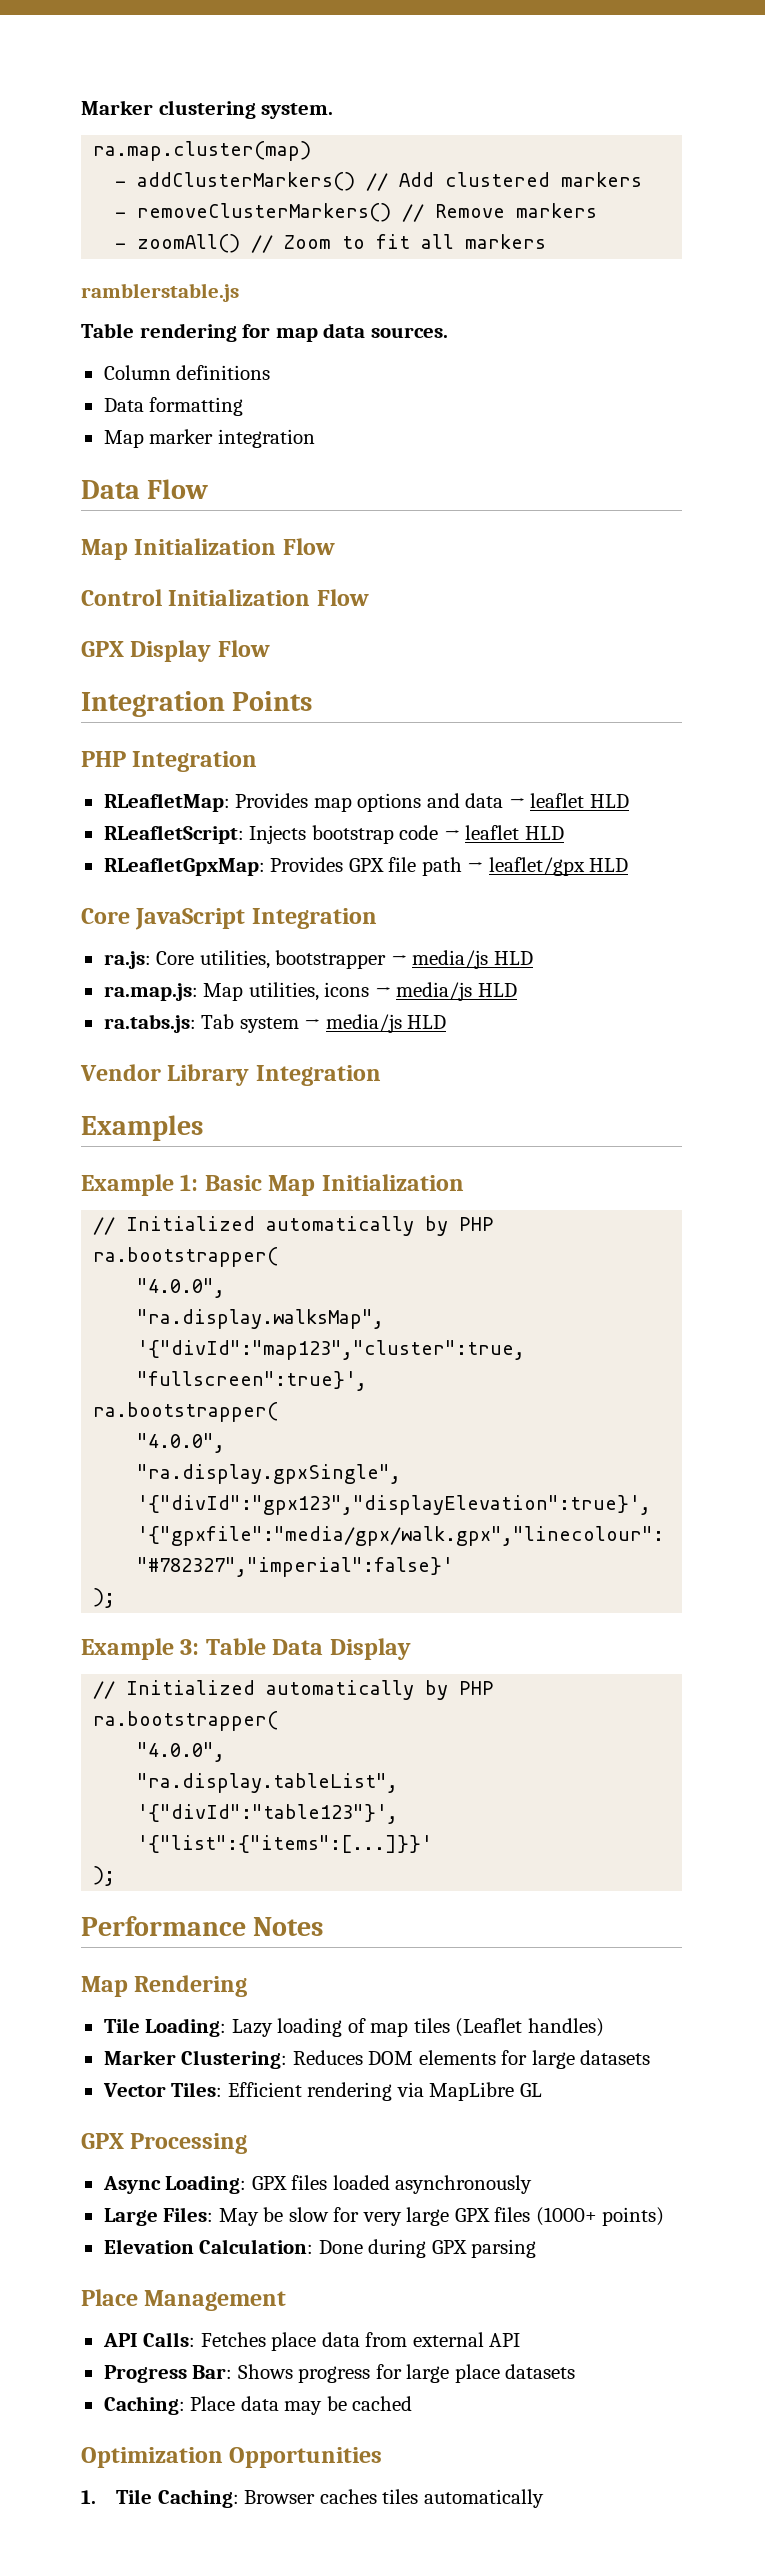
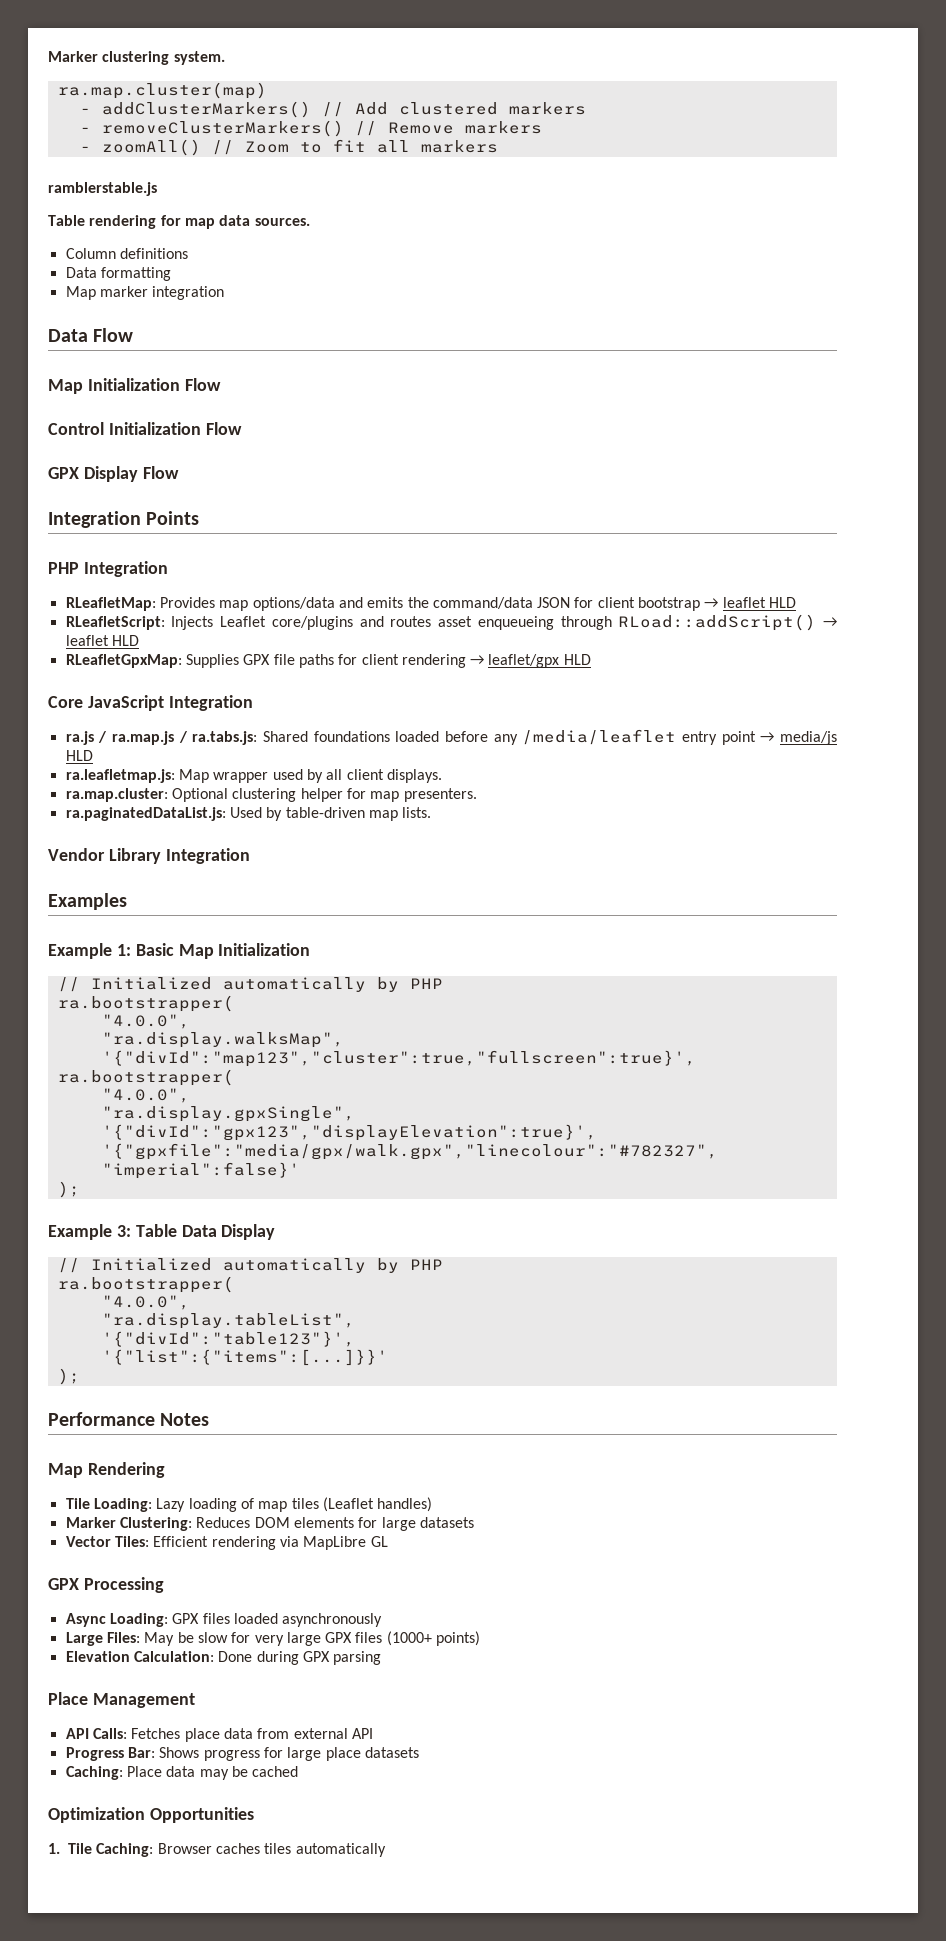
[357,793,504,812] options and data -> [252,597,701,611] options/data and emits the command/data JSON for client bootstrap
[311,825,439,844] bootstrap code -> [220,614,817,631] Leaflet core/plugins and routes asset enqueueing through RLoad::addScript()
[270,857,344,872] Provides -> [185,654,239,668] Supplies
[421,857,462,876] path -> [298,654,466,668] paths for client rendering
[103,950,533,969] [103,982,517,1001] [103,1014,447,1033] ra.js: Core utilities, bootstrapper → media/js HLD // ra.map.js: Map utilities, icons → media/js HLD // ra.tabs.js: Tab system → media/js HLD -> [65,729,838,745] [65,750,93,761] [65,769,442,783] [65,788,477,802] [65,807,432,821] ra.js / ra.map.js / ra.tabs.js: Shared foundations loaded before any /media/leaflet entry point → media/js HLD // ra.leafletmap.js: Map wrapper used by all client displays. // ra.map.cluster: Optional clustering helper for map presenters. // ra.paginatedDataList.js: Used by table-driven map lists.

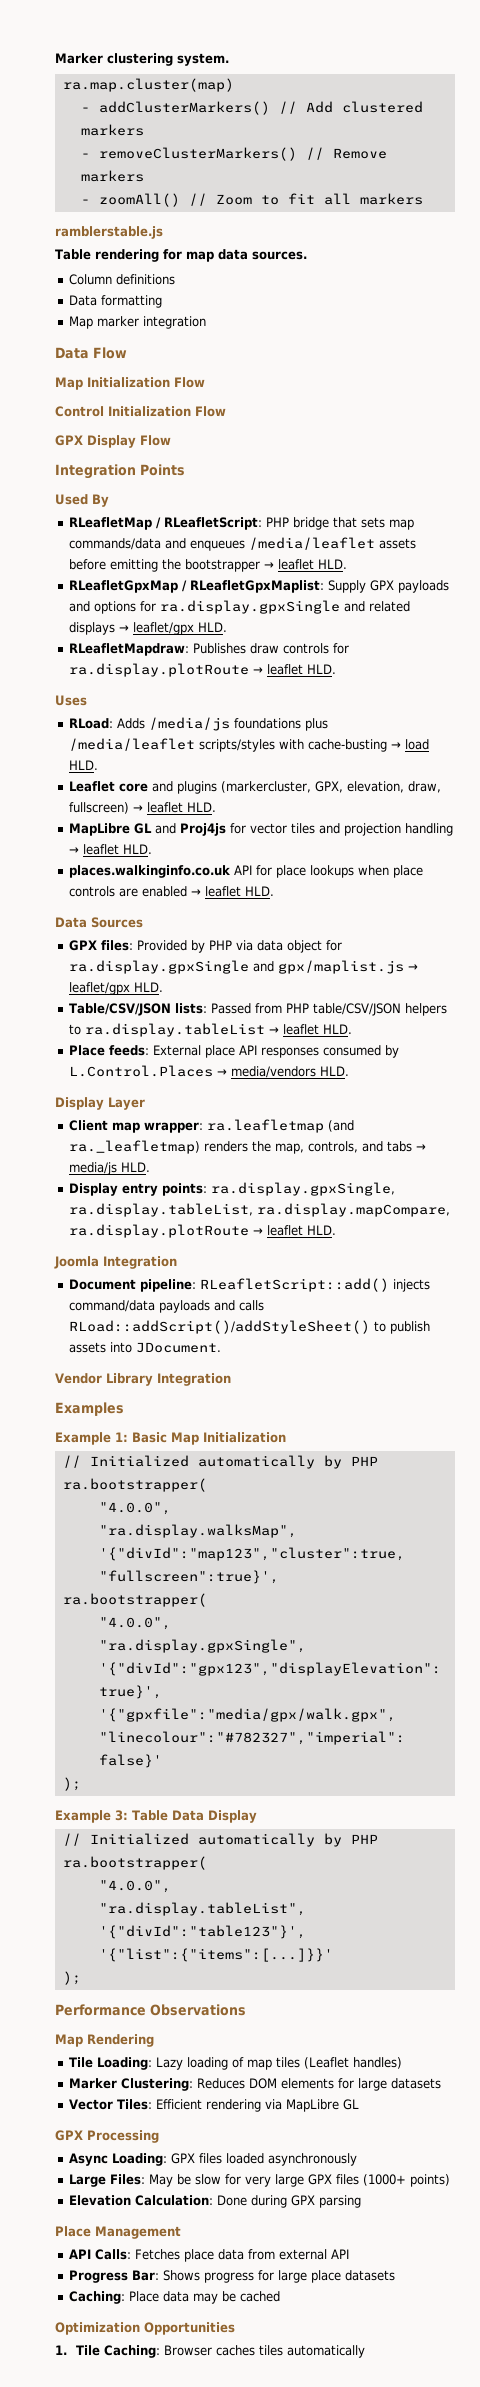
[48,561,168,577] [65,597,797,611] [65,614,838,631] [65,635,139,646] [65,654,591,668] [48,695,253,711] [65,729,838,745] [65,750,93,761] [65,769,442,783] [65,788,477,802] [65,807,432,821] PHP Integration // RLeafletMap: Provides map options/data and emits the command/data JSON for client bootstrap → leaflet HLD // RLeafletScript: Injects Leaflet core/plugins and routes asset enqueueing through RLoad::addScript() → leaflet HLD // RLeafletGpxMap: Supplies GPX file paths for client rendering → leaflet/gpx HLD // Core JavaScript Integration // ra.js / ra.map.js / ra.tabs.js: Shared foundations loaded before any /media/leaflet entry point → media/js HLD // ra.leafletmap.js: Map wrapper used by all client displays. // ra.map.cluster: Optional clustering helper for map presenters. // ra.paginatedDataList.js: Used by table-driven map lists. -> [55,494,109,507] [68,517,414,530] [68,537,416,551] [68,559,347,572] [68,580,449,593] [68,600,410,614] [68,622,227,635] [68,643,349,656] [68,663,336,677] [55,695,87,706] [68,717,328,731] [68,738,429,752] [68,760,98,770] [68,781,441,794] [68,802,216,814] [68,823,453,836] [68,844,152,855] [68,865,423,878] [68,886,274,897] [55,917,143,928] [68,940,342,953] [68,960,418,974] [68,982,163,995] [68,1003,447,1016] [68,1023,352,1037] [68,1045,399,1058] [68,1065,349,1078] [55,1097,145,1110] [68,1119,354,1133] [68,1140,426,1154] [68,1162,150,1175] [68,1182,395,1196] [68,1203,450,1217] [68,1224,336,1238] [54,1256,177,1269] [68,1278,430,1292] [68,1300,264,1313] [68,1320,430,1334] [68,1342,221,1353] Used By // RLeafletMap / RLeafletScript: PHP bridge that sets map commands/data and enqueues /media/leaflet assets before emitting the bootstrapper → leaflet HLD. // RLeafletGpxMap / RLeafletGpxMaplist: Supply GPX payloads and options for ra.display.gpxSingle and related displays → leaflet/gpx HLD. // RLeafletMapdraw: Publishes draw controls for ra.display.plotRoute → leaflet HLD. // Uses // RLoad: Adds /media/js foundations plus /media/leaflet scripts/styles with cache-busting → load HLD. // Leaflet core and plugins (markercluster, GPX, elevation, draw, fullscreen) → leaflet HLD. // MapLibre GL and Proj4js for vector tiles and projection handling → leaflet HLD. // places.walkinginfo.co.uk API for place lookups when place controls are enabled → leaflet HLD. // Data Sources // GPX files: Provided by PHP via data object for ra.display.gpxSingle and gpx/maplist.js → leaflet/gpx HLD. // Table/CSV/JSON lists: Passed from PHP table/CSV/JSON helpers to ra.display.tableList → leaflet HLD. // Place feeds: External place API responses consumed by L.Control.Places → media/vendors HLD. // Display Layer // Client map wrapper: ra.leafletmap (and ra._leafletmap) renders the map, controls, and tabs → media/js HLD. // Display entry points: ra.display.gpxSingle, ra.display.tableList, ra.display.mapCompare, ra.display.plotRoute → leaflet HLD. // Joomla Integration // Document pipeline: RLeafletScript::add() injects command/data payloads and calls RLoad::addScript()/addStyleSheet() to publish assets into JDocument.
[160,1413,210,1426] Notes -> [150,2004,246,2016] Observations

